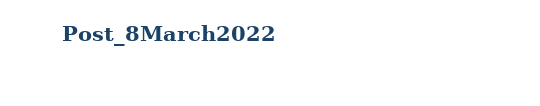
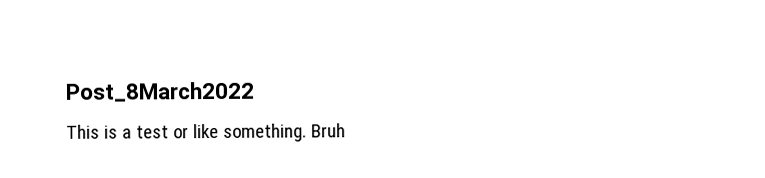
(276, 35) none -> [66,123,346,142] // This is a test or like something. Bruh

